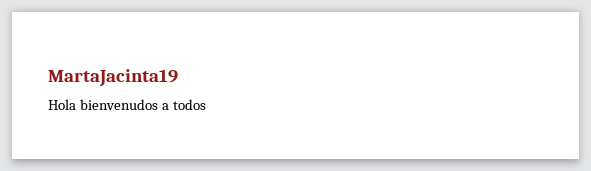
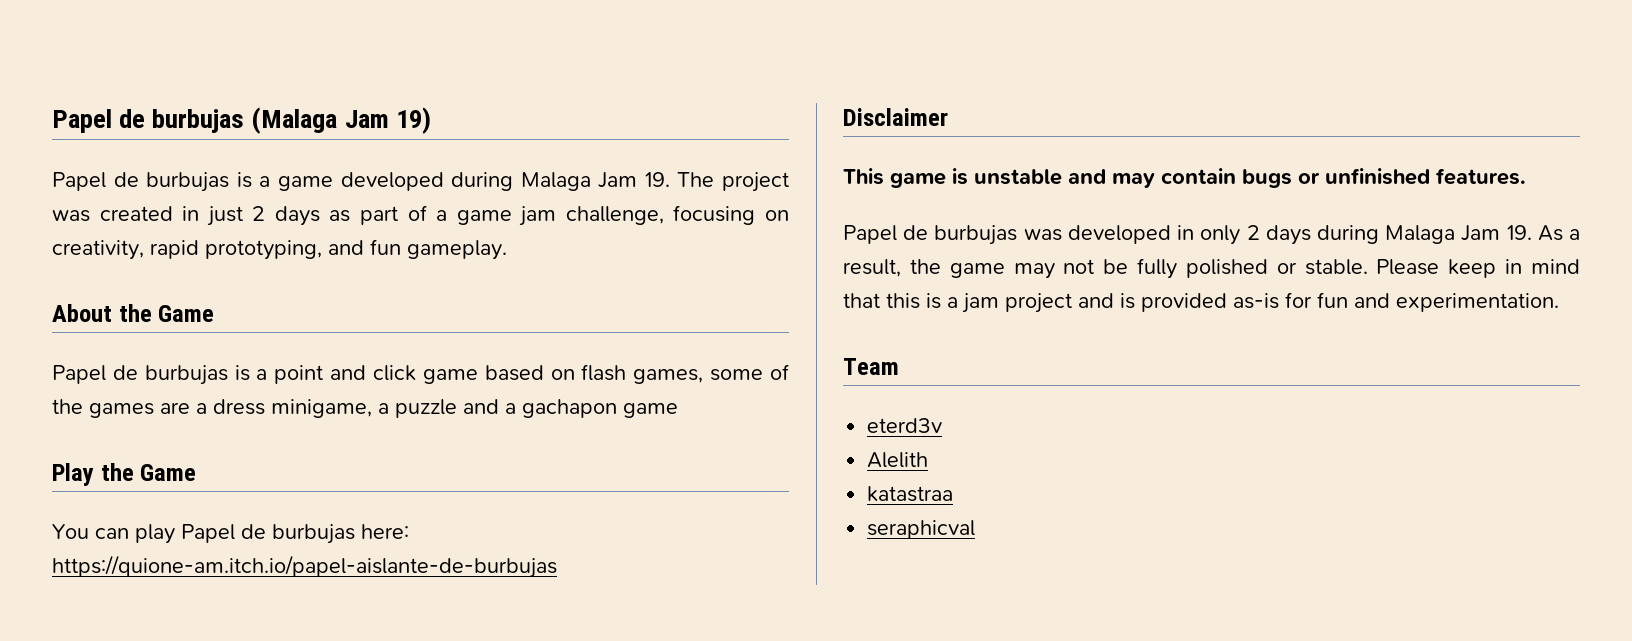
[48,69,178,87] [48,99,206,110] MartaJacinta19 // Hola bienvenudos a todos -> [52,107,431,134] [52,172,790,192] [52,205,789,226] [52,239,507,260] [52,304,215,322] [52,364,789,385] [52,399,678,418] [52,463,197,486] [52,524,409,544] [52,555,557,578] [843,108,948,126] [843,168,1526,188] [843,225,1580,245] [843,258,1580,279] [843,292,1559,313] [843,358,899,375] [867,418,943,433] [867,452,929,468] [867,486,954,502] [867,520,976,539] Papel de burbujas (Malaga Jam 19) // Papel de burbujas is a game developed during Malaga Jam 19. The project was created in just 2 days as part of a game jam challenge, focusing on creativity, rapid prototyping, and fun gameplay. // About the Game // Papel de burbujas is a point and click game based on flash games, some of the games are a dress minigame, a puzzle and a gachapon game // Play the Game // You can play Papel de burbujas here: https://quione-am.itch.io/papel-aislante-de-burbujas // Disclaimer // This game is unstable and may contain bugs or unfinished features. // Papel de burbujas was developed in only 2 days during Malaga Jam 19. As a result, the game may not be fully polished or stable. Please keep in mind that this is a jam project and is provided as-is for fun and experimentation. // Team // eterd3v // Alelith // katastraa // seraphicval

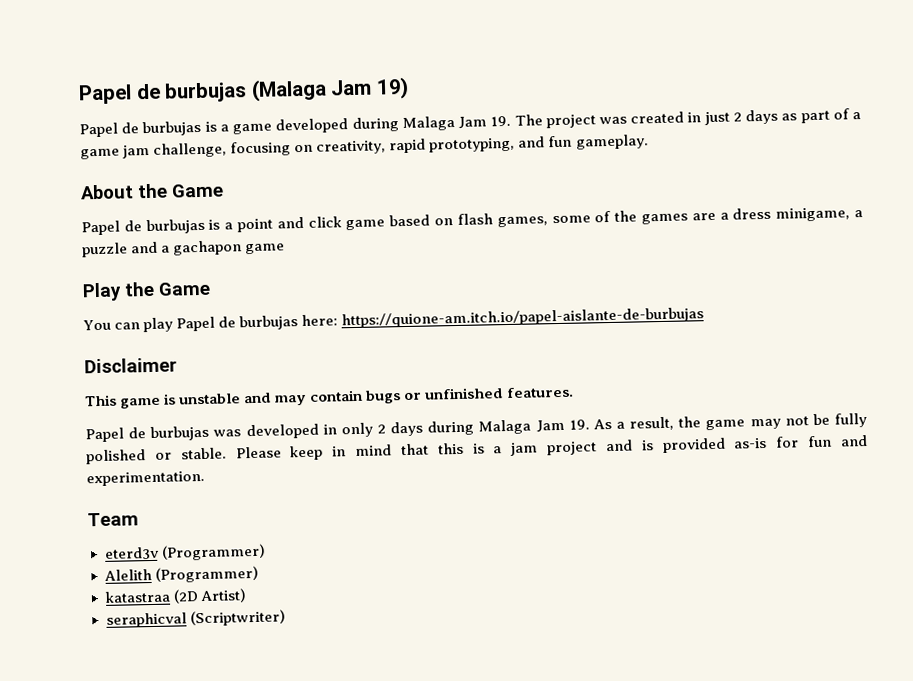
(943, 425) none -> [160,543,266,561] (Programmer)
(929, 460) none -> [154,565,259,583] (Programmer)
(954, 494) none -> [172,588,247,604] (2D Artist)
(976, 529) none -> [189,609,286,627] (Scriptwriter)

